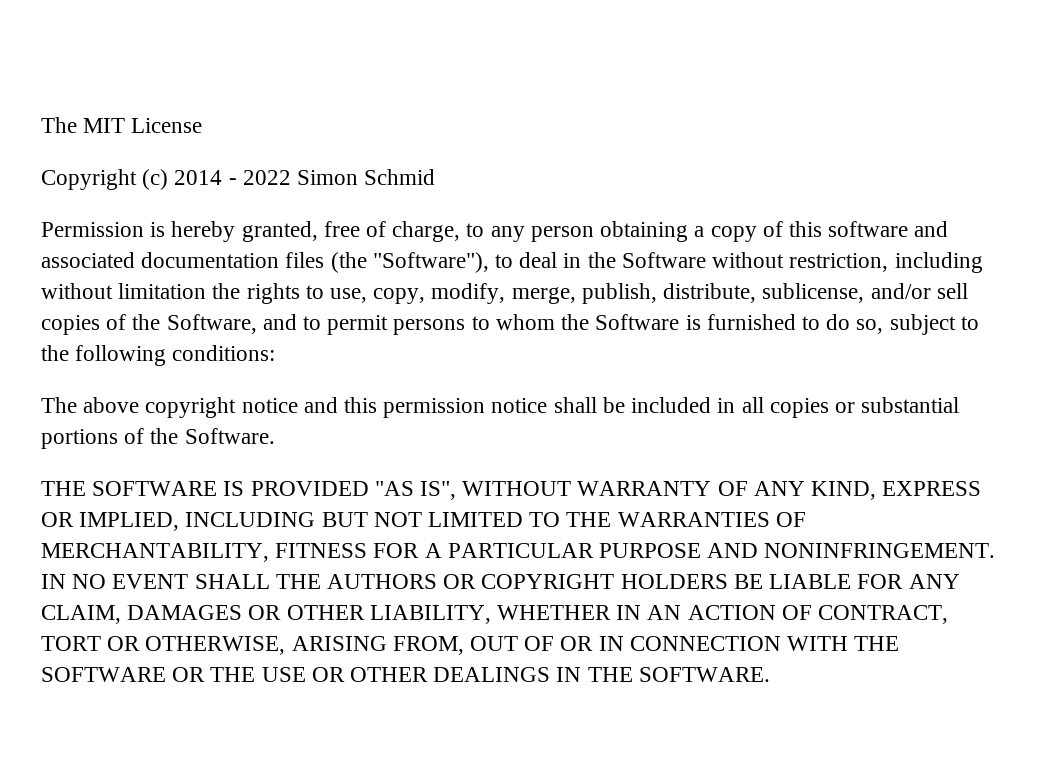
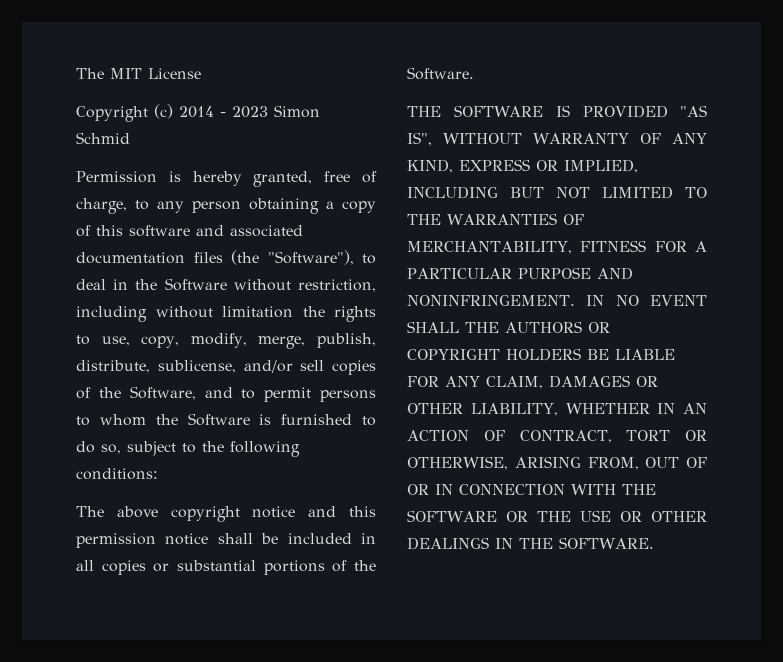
[242,170,291,185] 2022 -> [232,106,268,118] 2023

